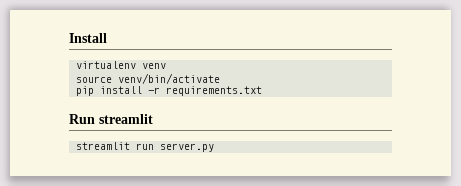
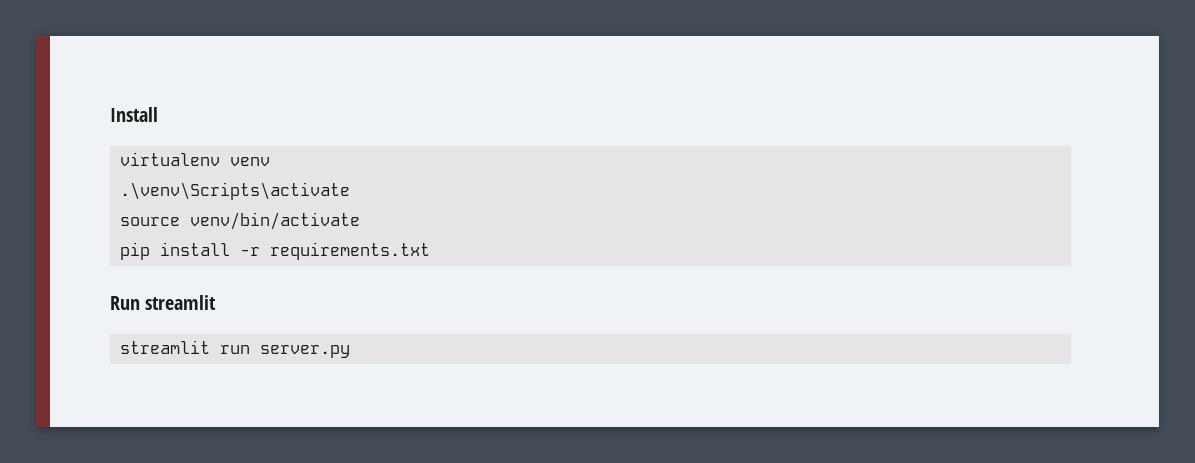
(166, 66) none -> [120,182,351,200] // .\venv\Scripts\activate

